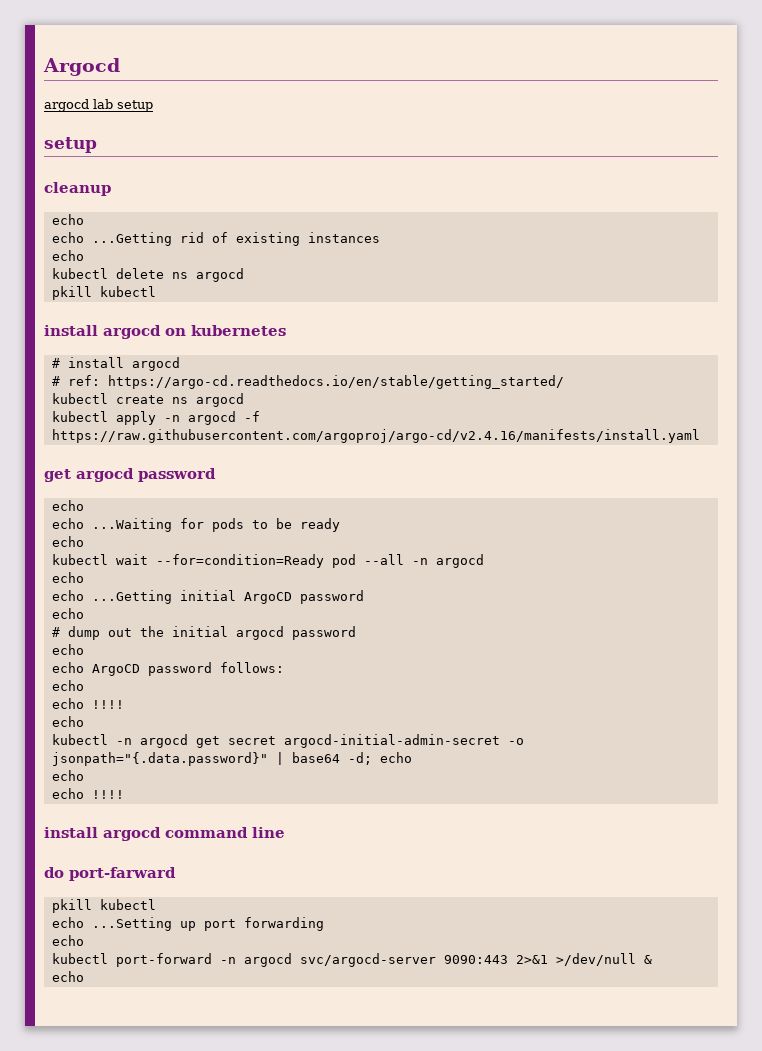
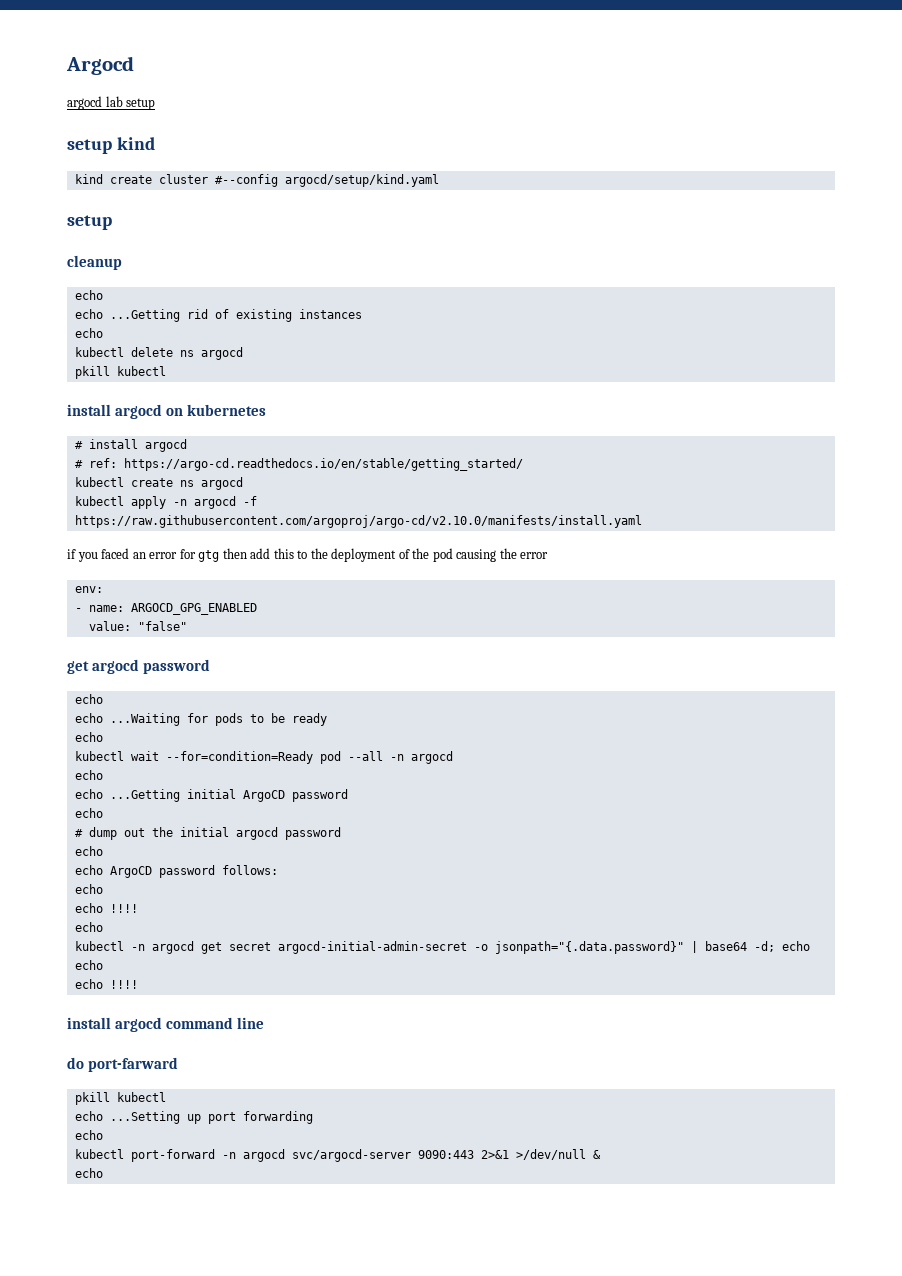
(153, 106) none -> [67,137,155,154] [74,174,439,187] // setup kind // kind create cluster #--config argocd/setup/kind.yaml
[51,429,700,443] https://raw.githubusercontent.com/argoproj/argo-cd/v2.4.16/manifests/install.yaml -> [74,515,642,528] [67,548,549,562] [74,586,103,593] [74,603,257,615] [88,621,187,631] https://raw.githubusercontent.com/argoproj/argo-cd/v2.10.0/manifests/install.yaml // if you faced an error for gtg then add this to the deployment of the pod causing the error // env: // - name: ARGOCD_GPG_ENABLED // value: "false"

